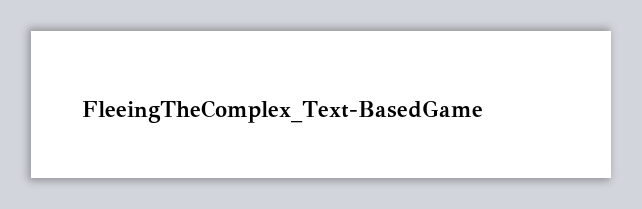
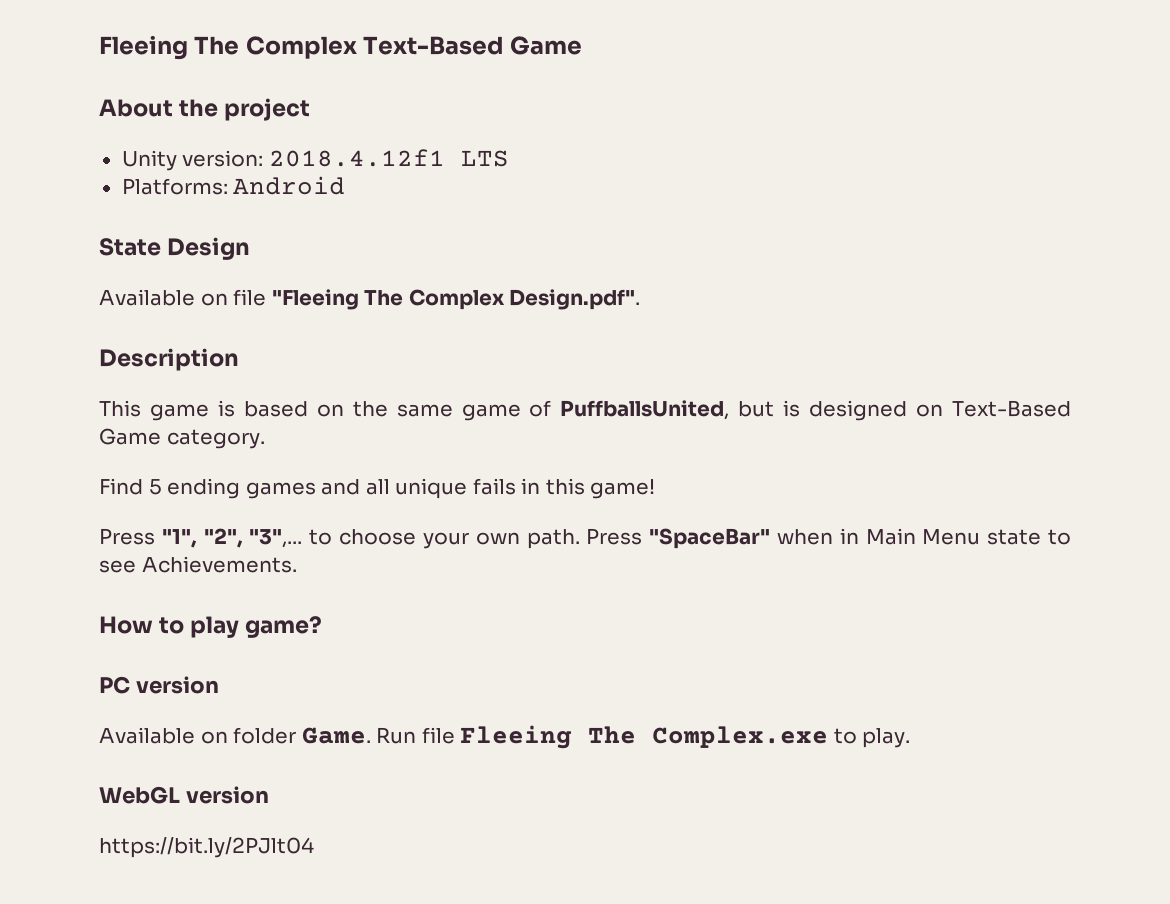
[82,100,483,123] FleeingTheComplex_Text-BasedGame -> [99,35,583,60] [99,98,311,121] [121,149,509,171] [121,176,346,195] [99,237,251,260] [99,289,641,310] [99,348,239,371] [99,400,1071,421] [99,428,265,449] [99,478,656,499] [99,528,1071,549] [99,556,297,573] [99,616,323,638] [99,676,219,694] [99,725,911,749] [99,786,269,804] [99,837,314,858] Fleeing The Complex Text-Based Game // About the project // Unity version: 2018.4.12f1 LTS // Platforms: Android // State Design // Available on file "Fleeing The Complex Design.pdf". // Description // This game is based on the same game of PuffballsUnited, but is designed on Text-Based Game category. // Find 5 ending games and all unique fails in this game! // Press "1", "2", "3",... to choose your own path. Press "SpaceBar" when in Main Menu state to see Achievements. // How to play game? // PC version // Available on folder Game. Run file Fleeing The Complex.exe to play. // WebGL version // https://bit.ly/2PJlt04

